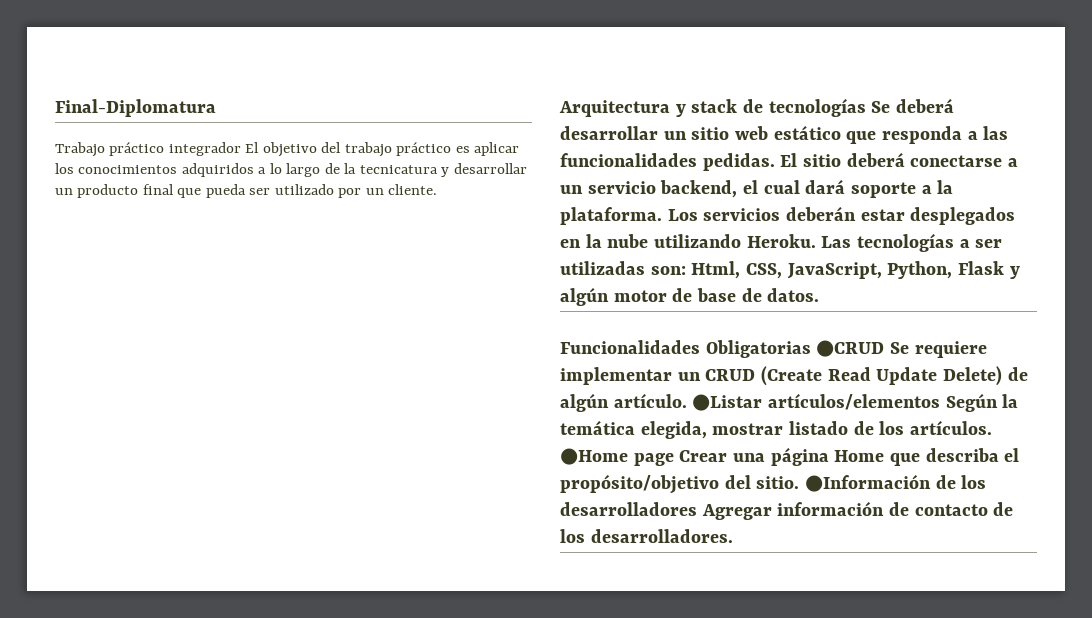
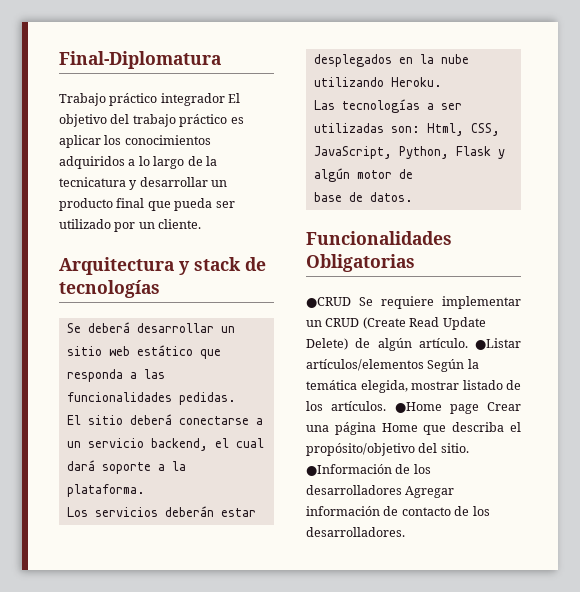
(866, 107) none -> (160, 289) //
(775, 162) none -> (236, 398) //
(662, 216) none -> (145, 490) //
(816, 241) none -> (442, 82) //
(693, 295) none -> (413, 174) //
(811, 349) none -> (415, 263) //

